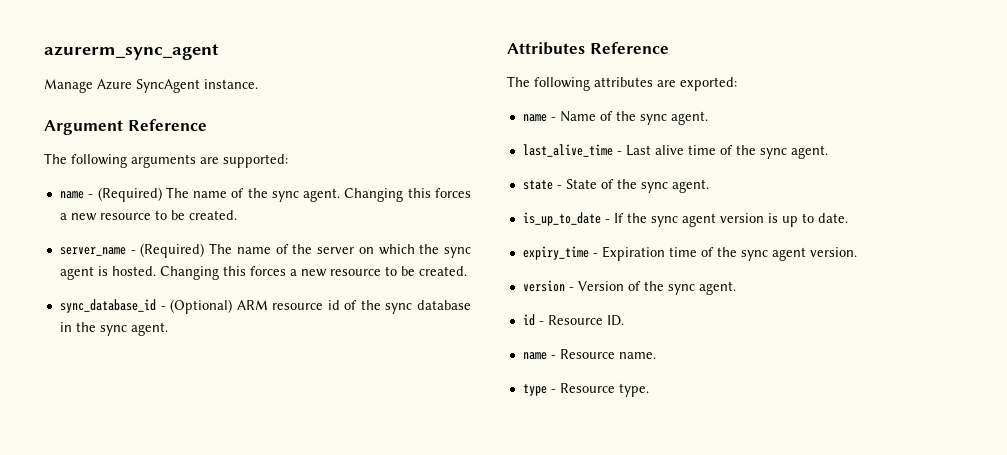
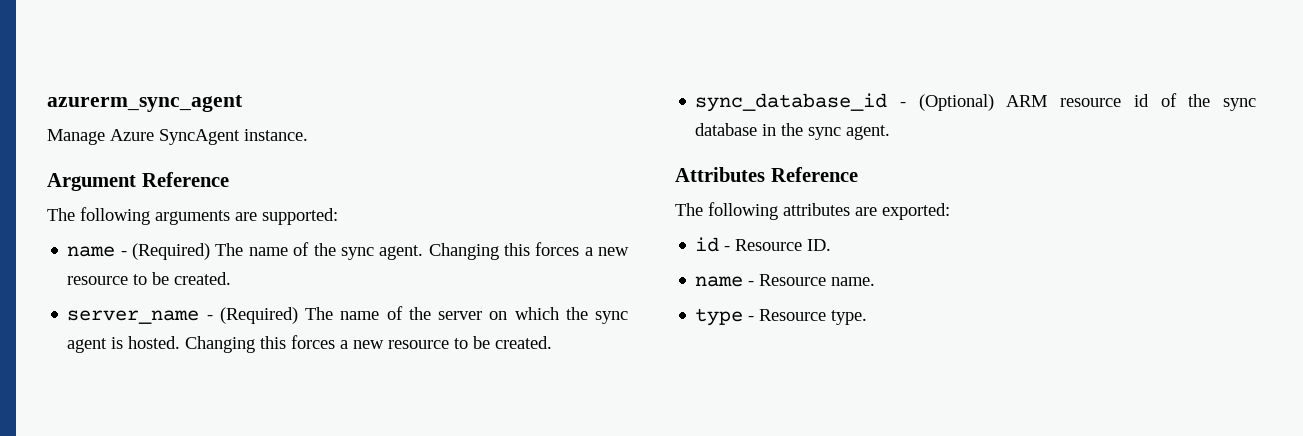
[522,111,708,125] [522,144,828,159] [522,179,709,193] [522,212,848,227] [522,246,857,261] [522,280,736,295] // name - Name of the sync agent. // last_alive_time - Last alive time of the sync agent. // state - State of the sync agent. // is_up_to_date - If the sync agent version is up to date. // expiry_time - Expiration time of the sync agent version. // version - Version of the sync agent. -> (950, 211) none

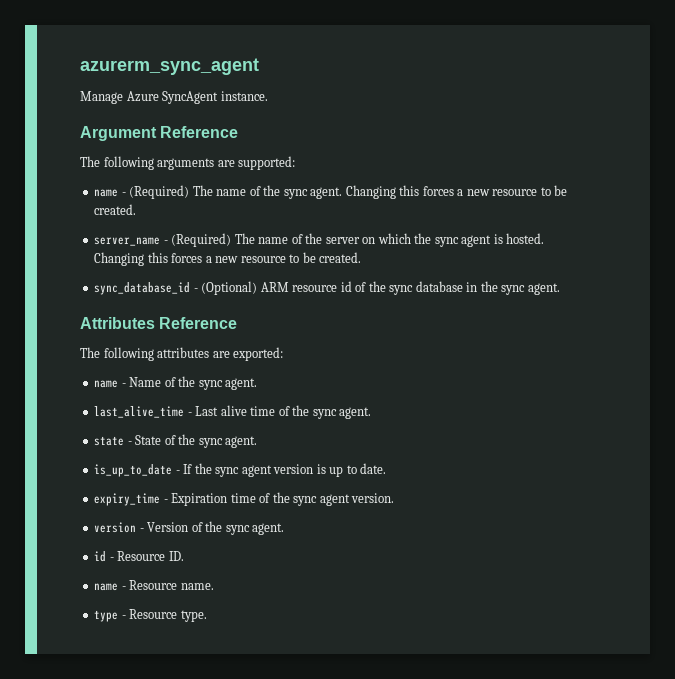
(950, 211) none -> [94,376,258,390] [94,405,372,419] [94,434,258,448] [94,463,387,477] [94,492,395,506] [94,521,285,535] // name - Name of the sync agent. // last_alive_time - Last alive time of the sync agent. // state - State of the sync agent. // is_up_to_date - If the sync agent version is up to date. // expiry_time - Expiration time of the sync agent version. // version - Version of the sync agent.

